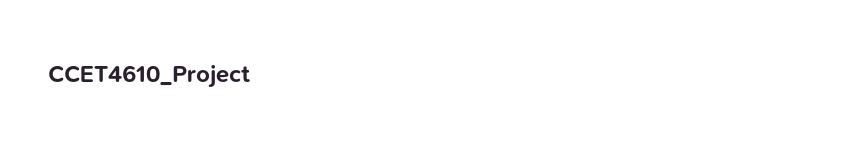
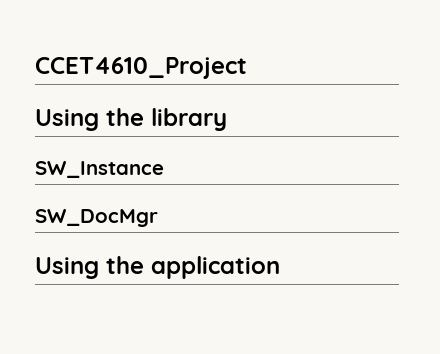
(250, 76) none -> [35,108,227,131] [35,161,164,178] [35,209,158,227] [35,256,280,279] // Using the library // SW_Instance // SW_DocMgr // Using the application

